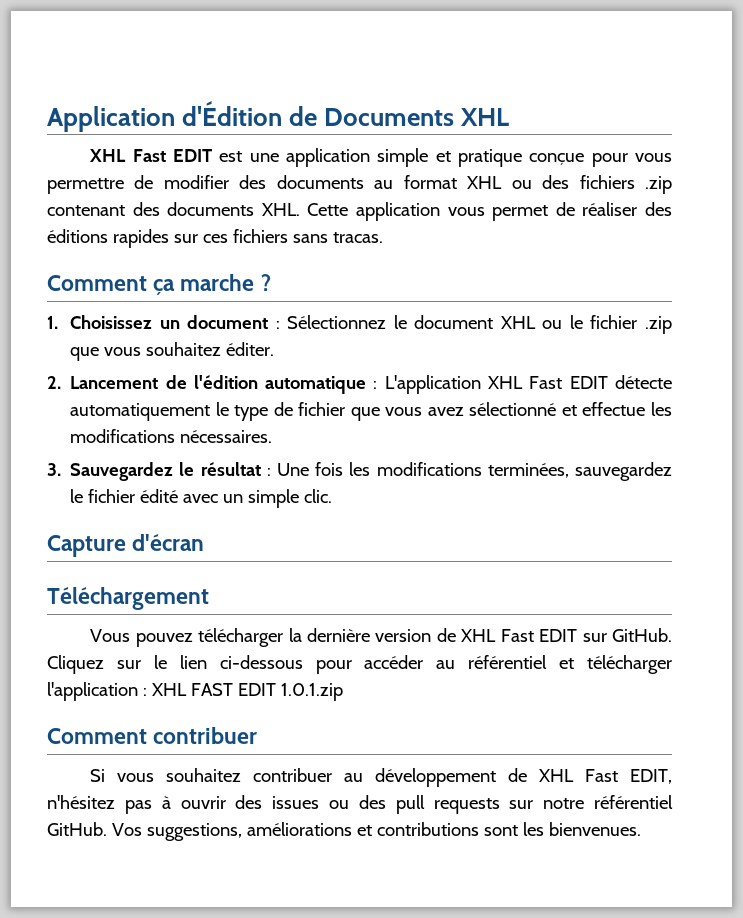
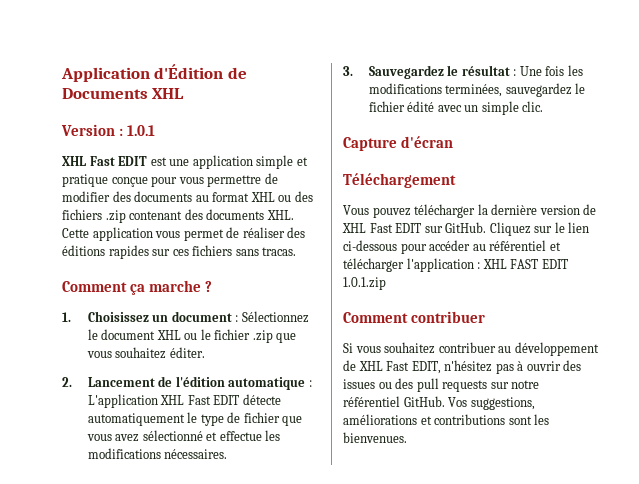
(510, 117) none -> [61,124,156,136] // Version : 1.0.1

